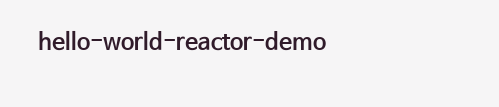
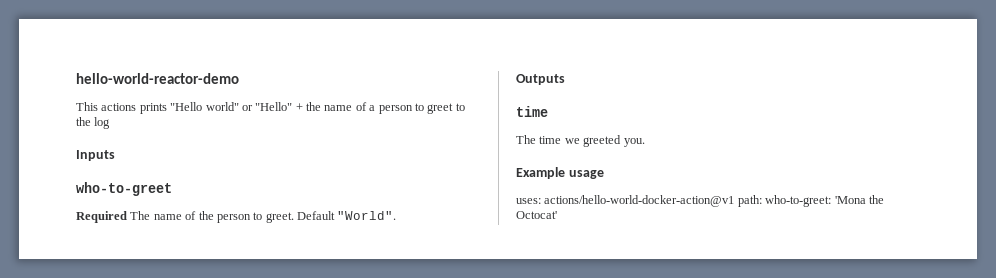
(326, 40) none -> [76,102,465,114] [76,117,111,129] [76,150,115,161] [76,182,172,196] [76,211,397,223] [516,74,565,85] [516,106,548,117] [516,135,645,147] [516,167,604,179] [516,195,884,207] [516,211,557,219] // This actions prints "Hello world" or "Hello" + the name of a person to greet to the log // Inputs // who-to-greet // Required The name of the person to greet. Default "World". // Outputs // time // The time we greeted you. // Example usage // uses: actions/hello-world-docker-action@v1 path: who-to-greet: 'Mona the Octocat'

